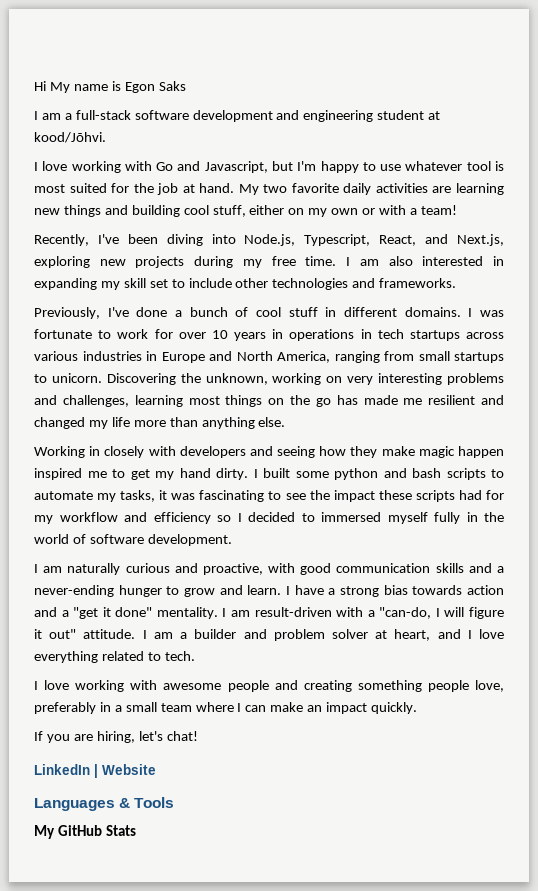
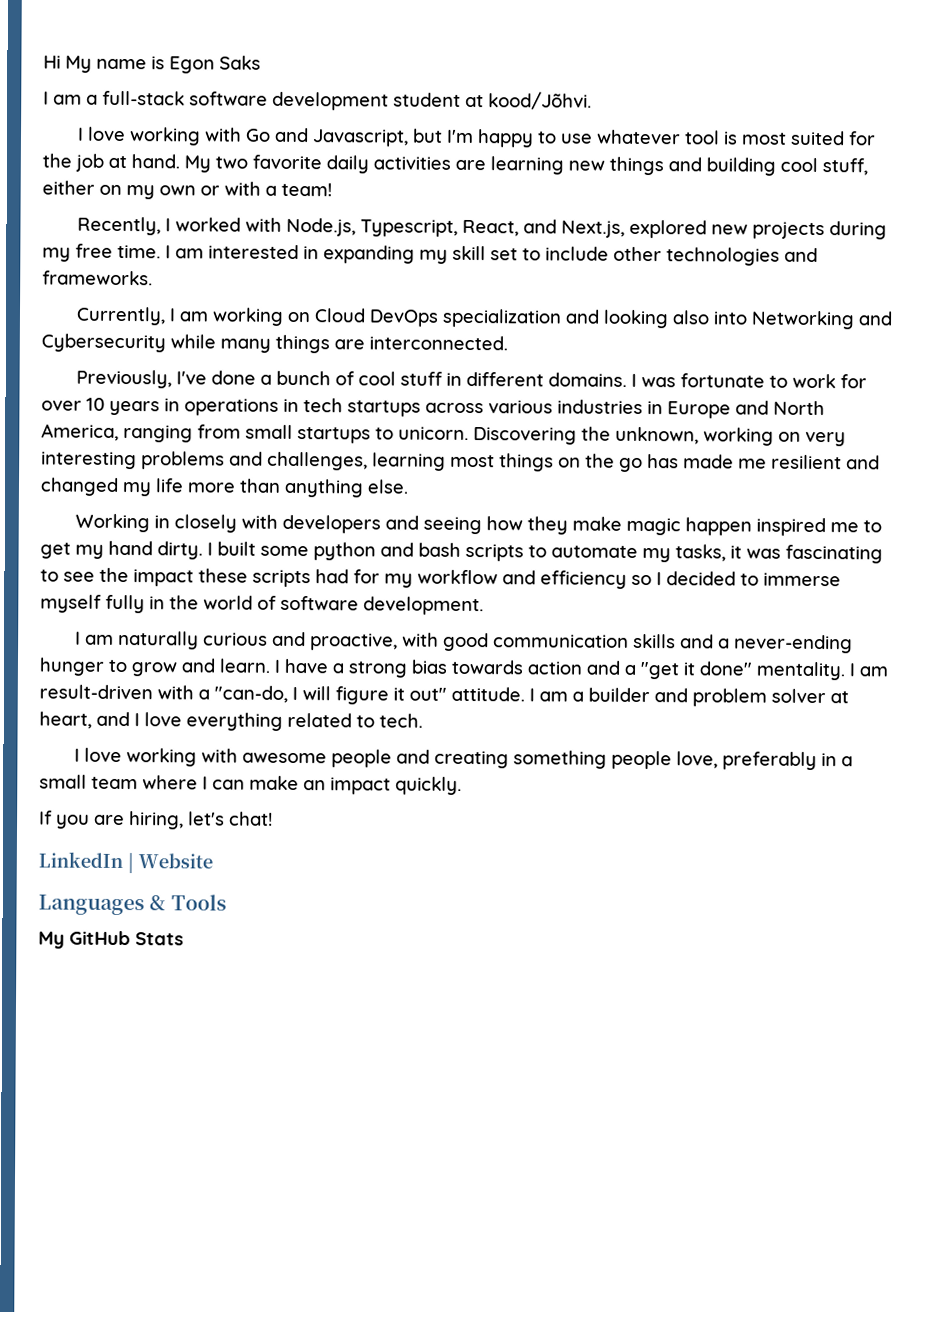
[276,110,374,122] and engineering -> (389, 101) none
[97,234,236,246] I've been diving into -> [164,217,282,232] I worked with
[34,256,90,268] exploring -> [628,219,707,239] explored
[388,256,413,266] also -> (204, 253) none
(457, 283) none -> [75,306,893,330] [41,333,508,354] // Currently, I am working on Cloud DevOps specialization and looking also into Networking and Cybersecurity while many things are interconnected.
[321,512,381,522] immersed -> [763,572,841,587] immerse

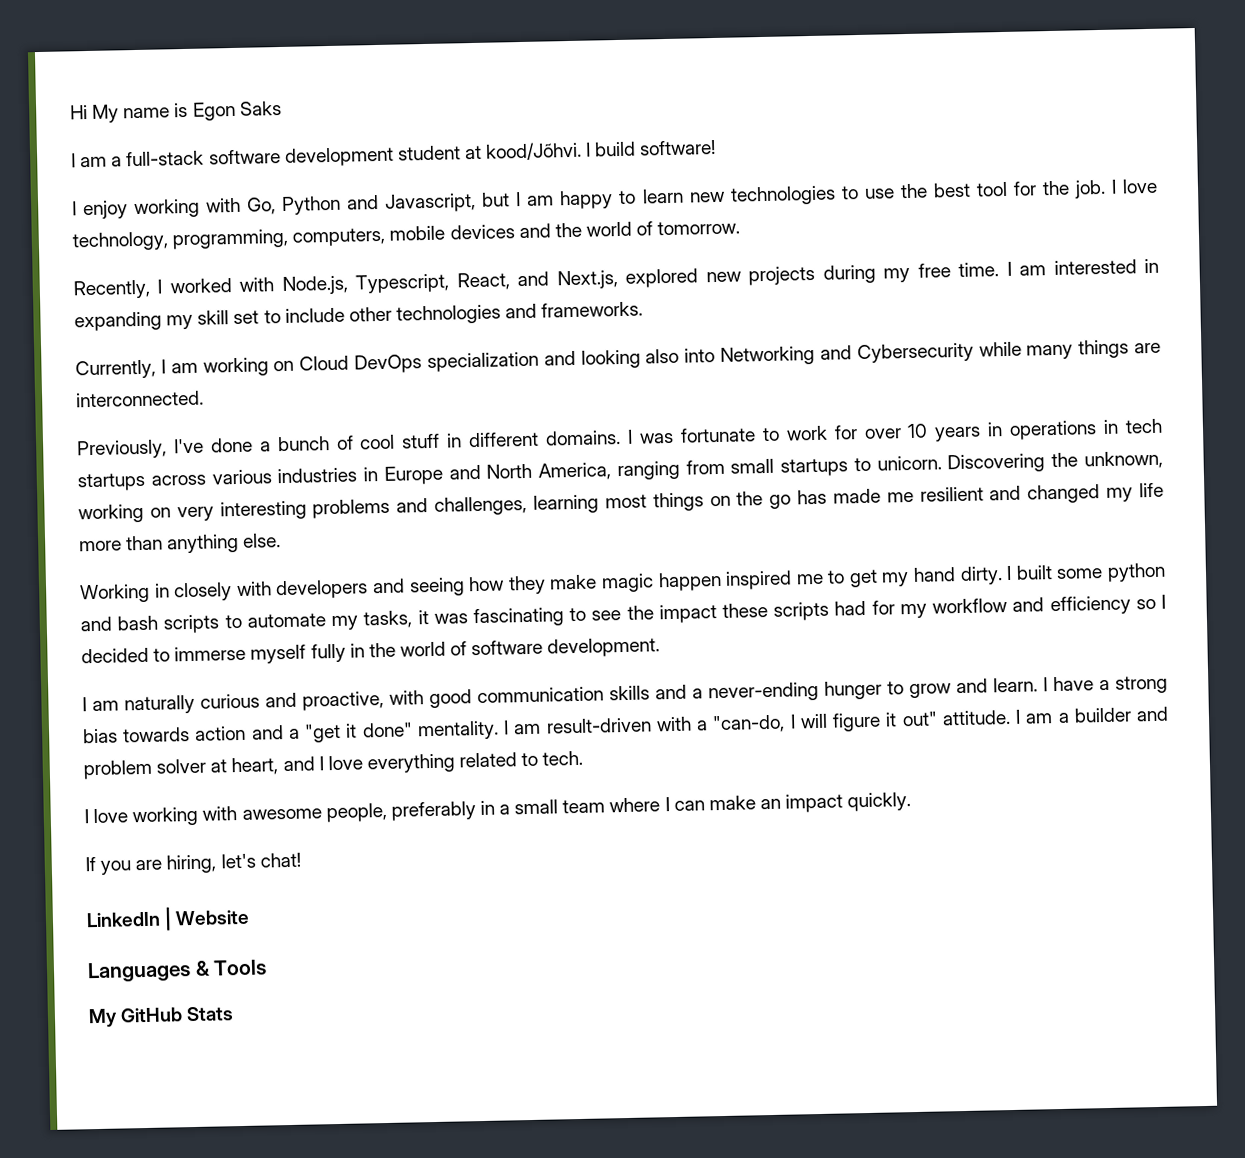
[76,126,271,146] // I love working with Go -> [585,139,717,157] [72,195,342,220] I build software! // I enjoy working with Go, Python
[445,129,876,148] [42,153,868,176] [42,180,332,200] I'm happy to use whatever tool is most suited for the job at hand. My two favorite daily activities are learning new things and building cool stuff, either on my own or with a team! -> [515,178,1158,210] [72,220,741,252] I am happy to learn new technologies to use the best tool for the job. I love technology, programming, computers, mobile devices and the world of tomorrow.
[330,749,718,770] people and creating something people love, -> [325,802,387,823] people,

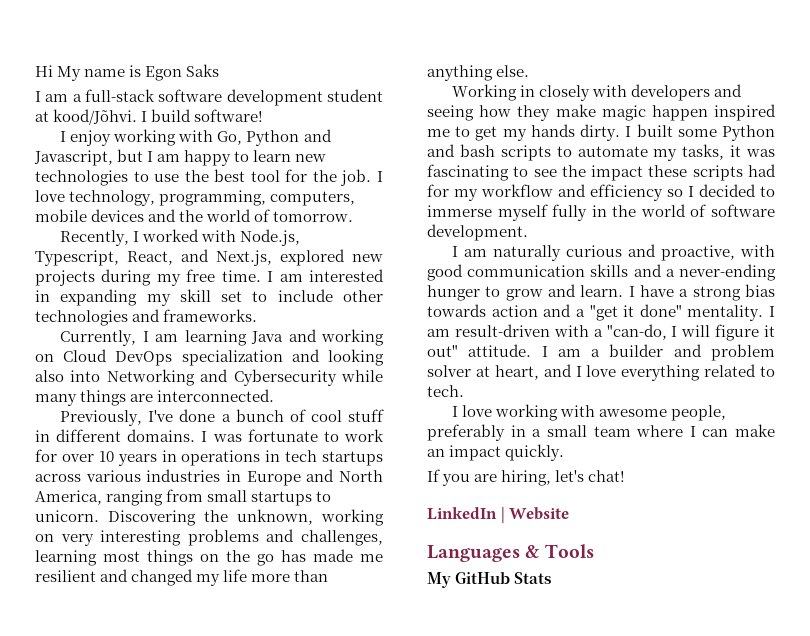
(198, 368) none -> [184,329,317,346] learning Java and
[913,567,957,582] hand -> [530,124,575,137] hands
[1107,562,1167,582] python -> [722,125,775,141] Python

